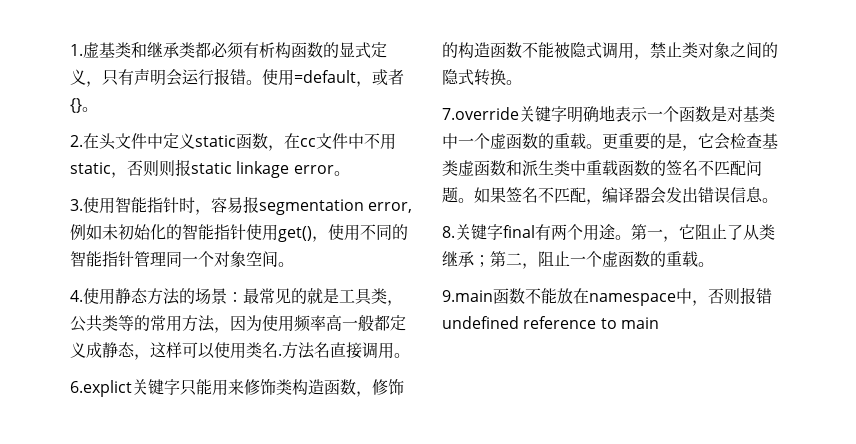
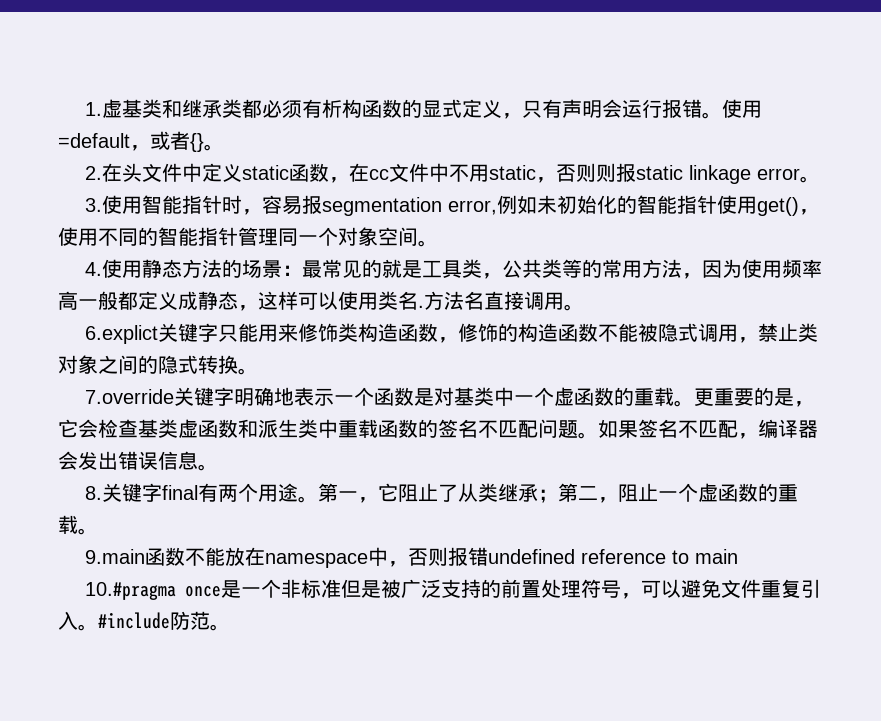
(659, 323) none -> [85,579,822,600] [58,611,230,631] // 10.#pragma once是一个非标准但是被广泛支持的前置处理符号，可以避免文件重复引入。#include防范。

